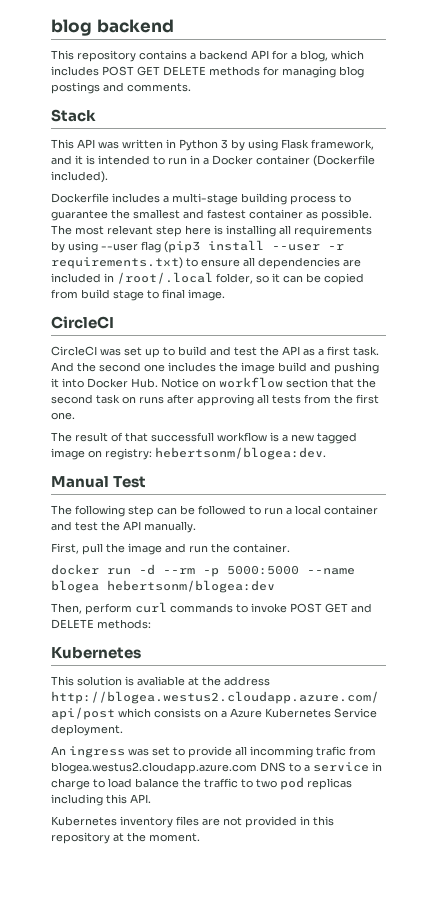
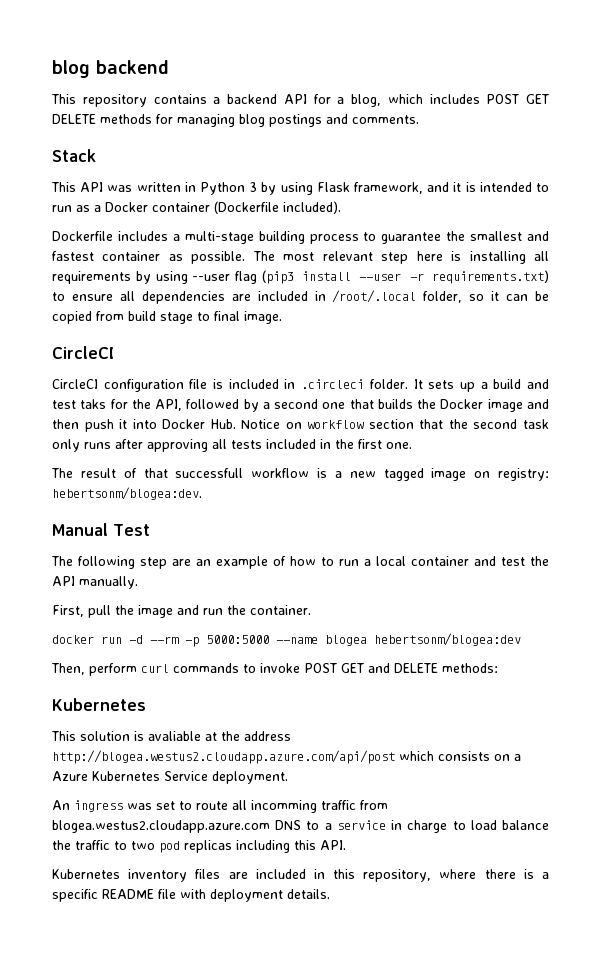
[190,155,200,164] in -> [76,205,90,212] as
[100,346,379,358] [51,362,379,374] was set up to build and test the API as a first task. And the second one includes the image build and pushing -> [103,379,549,392] [52,399,549,412] [52,419,114,432] configuration file is included in .circleci folder. It sets up a build and test taks for the API, followed by a second one that builds the Docker image and then push
[122,396,136,404] on -> [52,439,80,452] only
[304,394,331,404] from -> [266,439,331,449] included in
[157,505,246,515] can be followed -> [172,556,316,569] are an example of how
[188,746,232,758] provide -> [196,801,228,810] route
[316,746,346,756] trafic -> [321,800,356,810] traffic
[223,816,334,828] [51,832,200,844] not provided in this repository at the moment. -> [255,869,549,882] [52,889,330,902] included in this repository, where there is a specific README file with deployment details.

